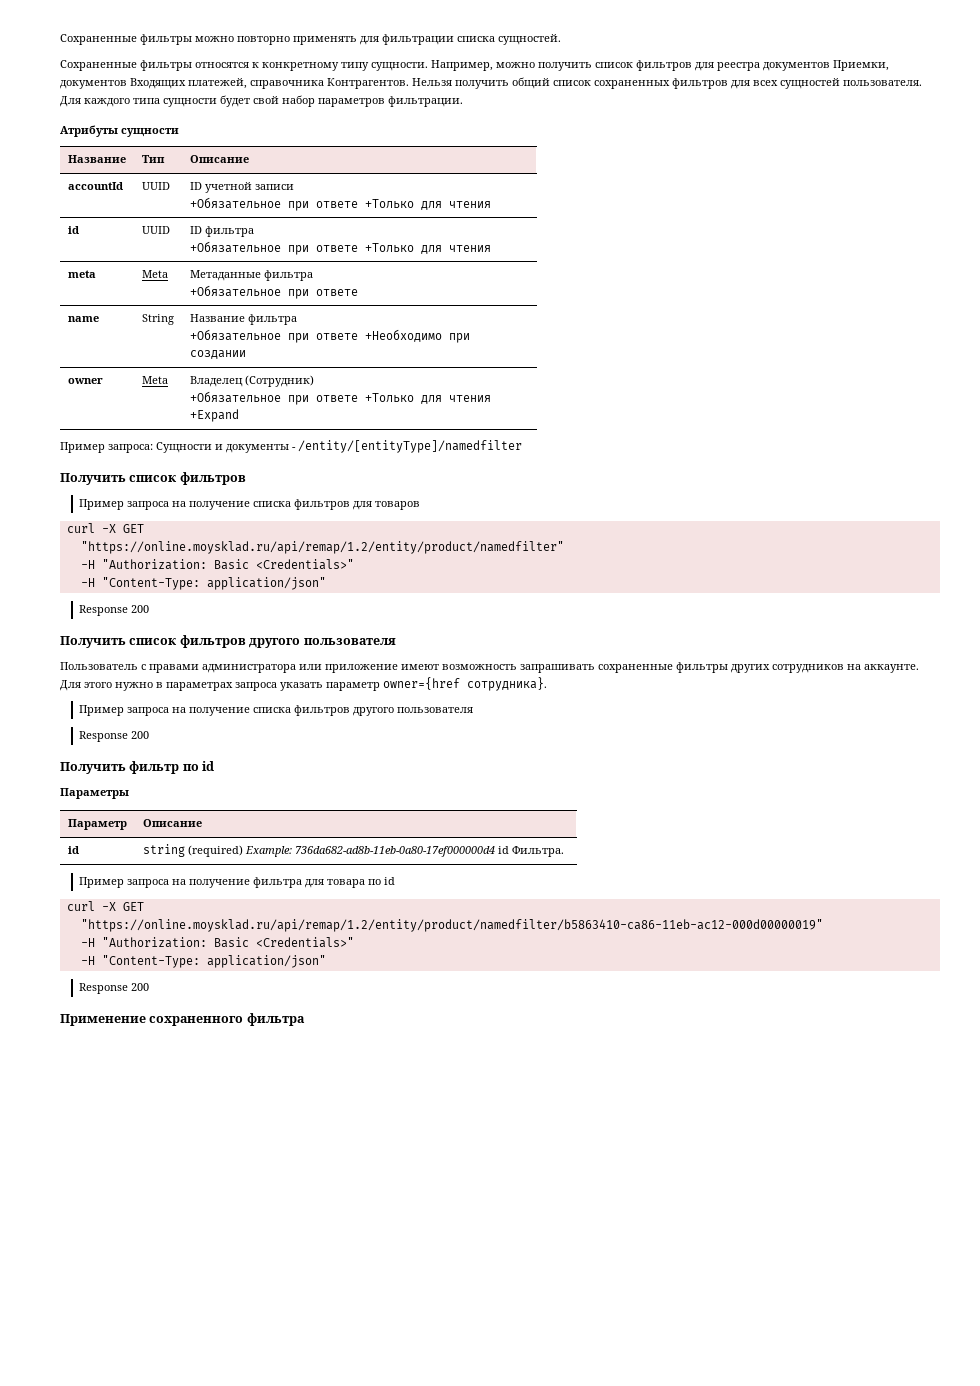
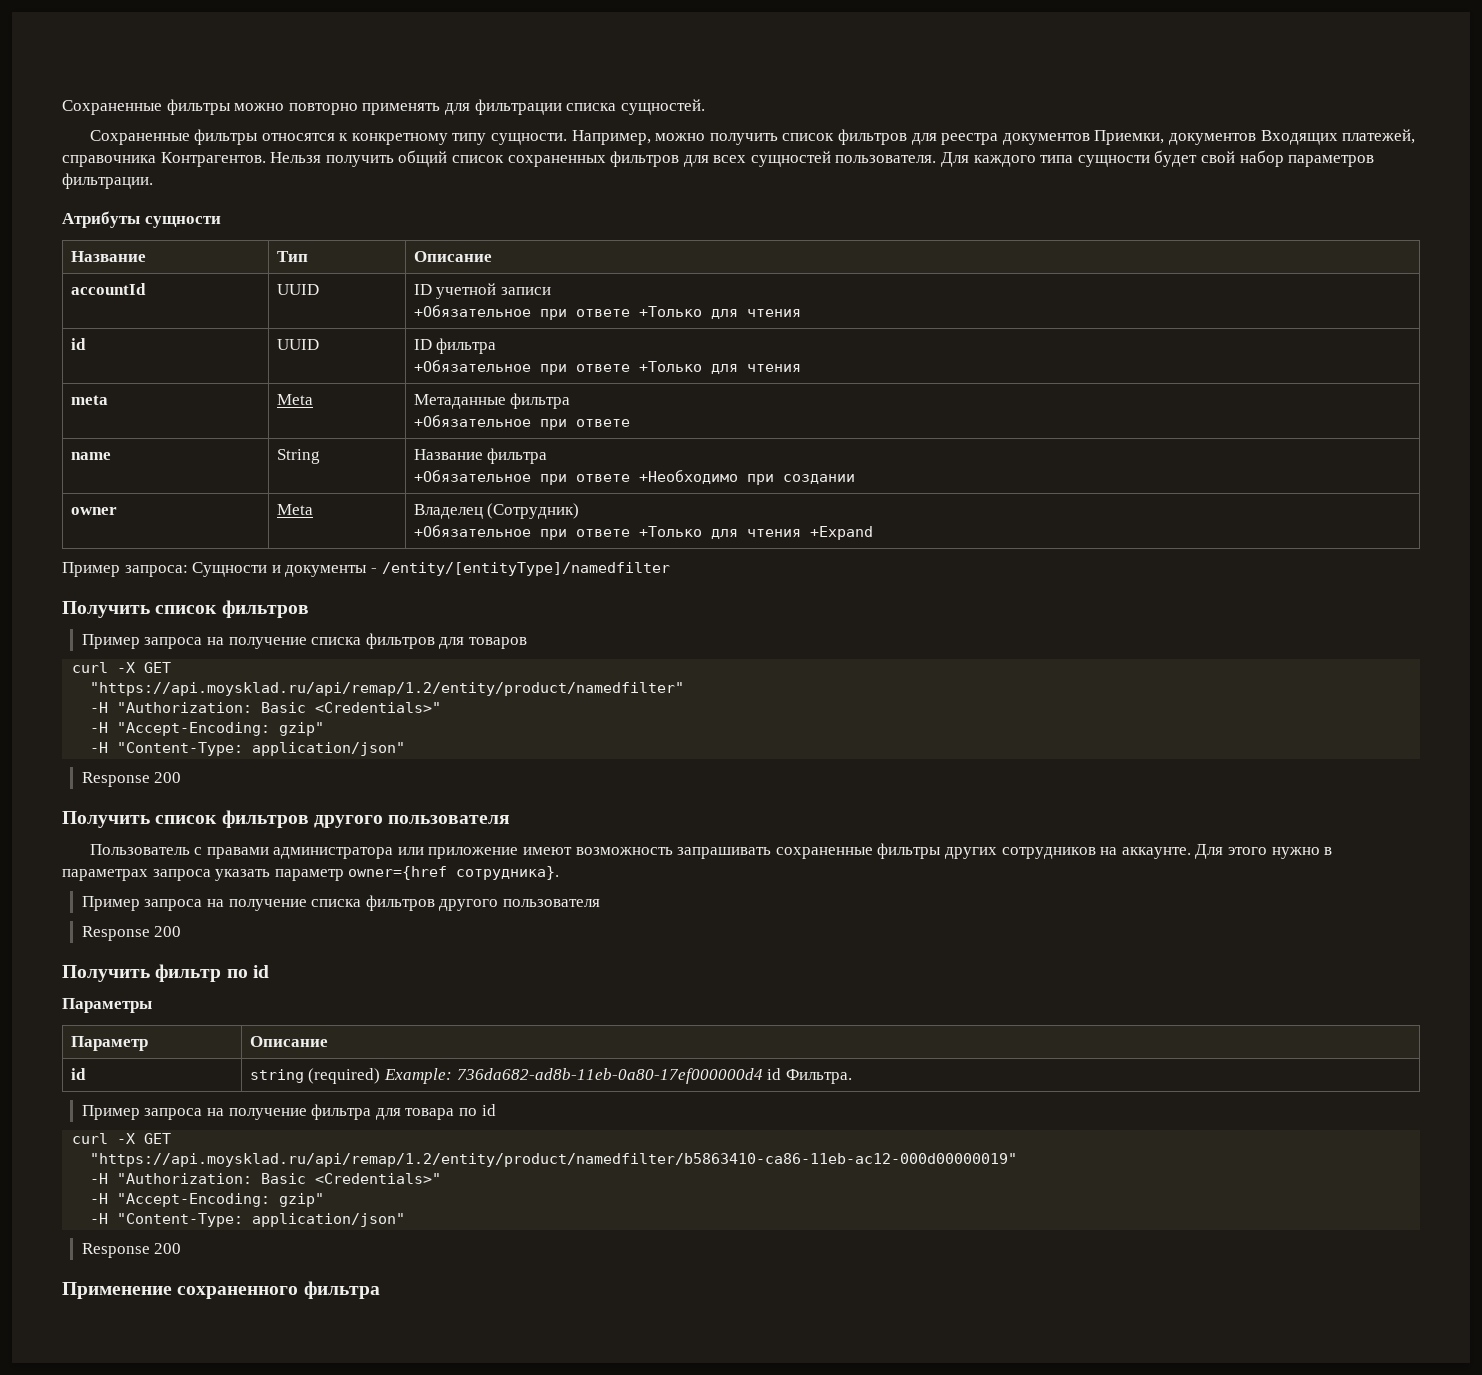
[80,541,564,554] [80,559,354,570] "https://online.moysklad.ru/api/remap/1.2/entity/product/namedfilter" // -H "Authorization: Basic <Credentials>" -> [90,682,685,696] [90,702,442,713] [90,722,325,736] "https://api.moysklad.ru/api/remap/1.2/entity/product/namedfilter" // -H "Authorization: Basic <Credentials>" // -H "Accept-Encoding: gzip"
[80,919,823,932] [80,937,354,948] "https://online.moysklad.ru/api/remap/1.2/entity/product/namedfilter/b5863410-ca86-11eb-ac12-000d00000019" // -H "Authorization: Basic <Credentials>" -> [90,1153,1018,1167] [90,1173,442,1184] [90,1193,325,1207] "https://api.moysklad.ru/api/remap/1.2/entity/product/namedfilter/b5863410-ca86-11eb-ac12-000d00000019" // -H "Authorization: Basic <Credentials>" // -H "Accept-Encoding: gzip"

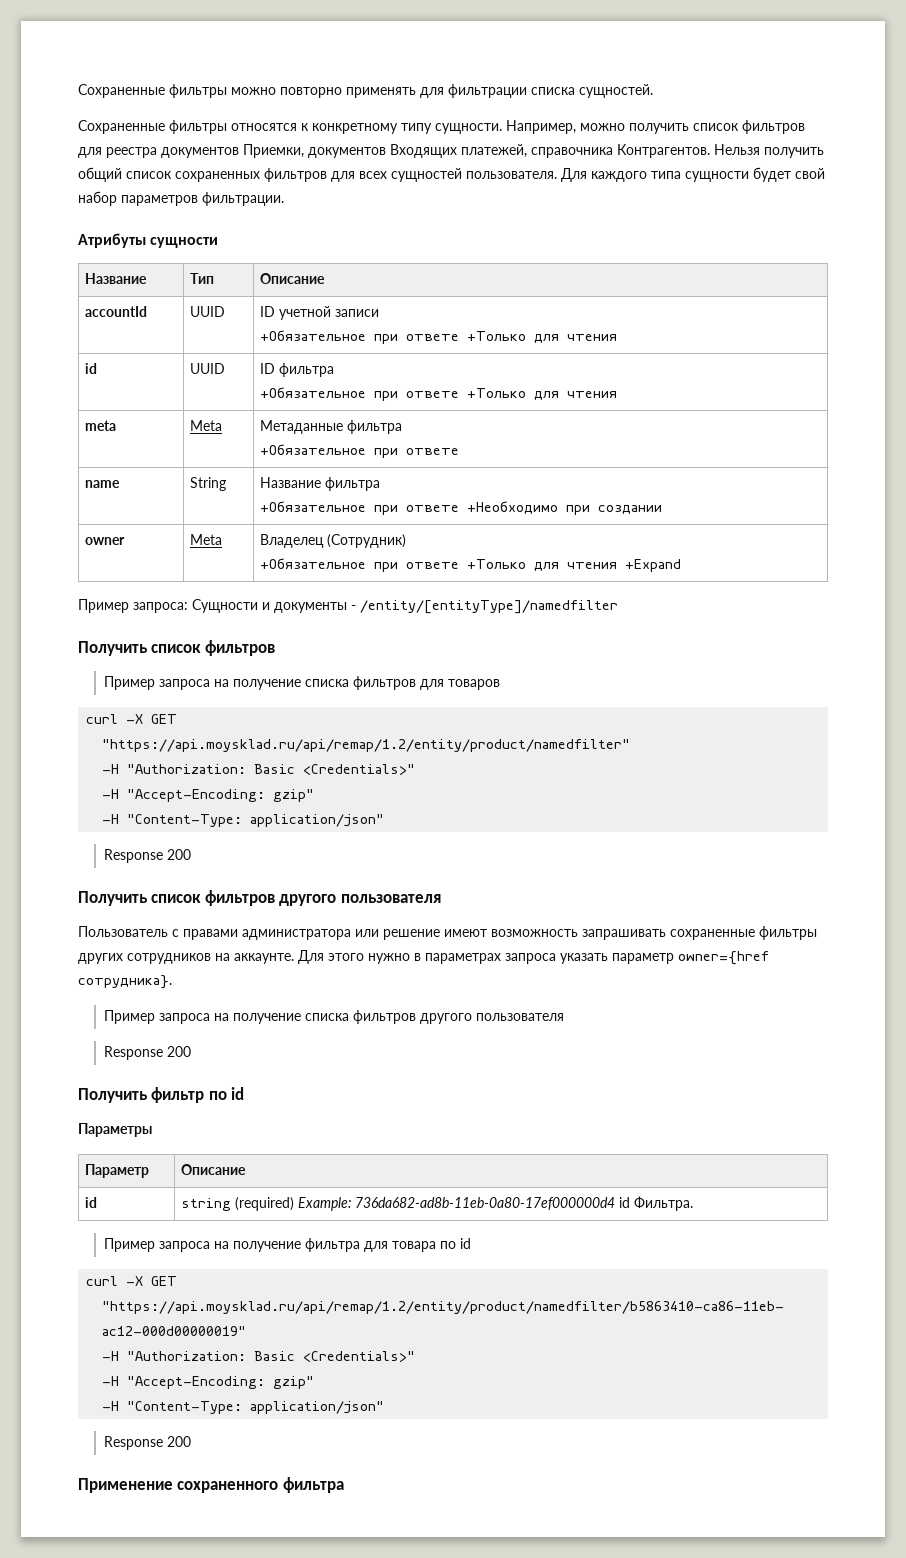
[428,847,519,859] приложение -> [383,929,440,940] решение

